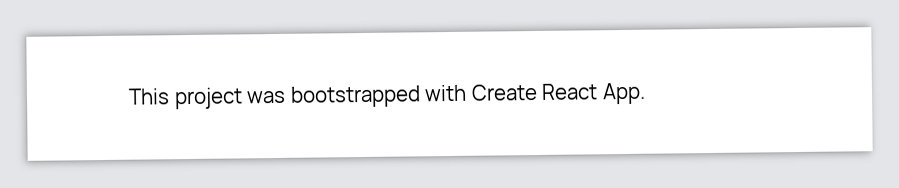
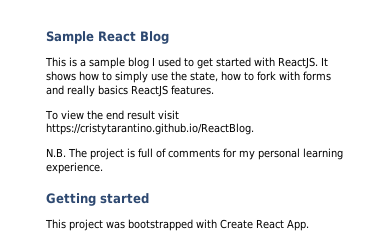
(128, 96) none -> [46,31,169,44] [45,57,328,69] [46,71,331,83] [46,85,214,97] [45,110,179,120] [46,123,254,135] [46,148,343,160] [46,162,103,174] [46,193,149,206] Sample React Blog // This is a sample blog I used to get started with ReactJS. It shows how to simply use the state, how to fork with forms and really basics ReactJS features. // To view the end result visit https://cristytarantino.github.io/ReactBlog. // N.B. The project is full of comments for my personal learning experience. // Getting started //

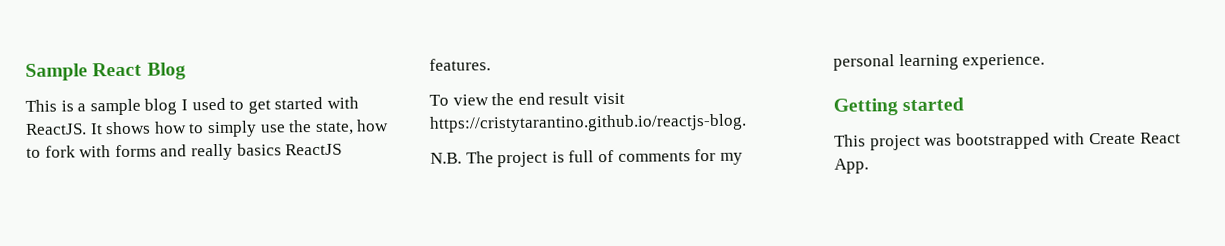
[46,123,254,135] https://cristytarantino.github.io/ReactBlog. -> [429,113,747,133] https://cristytarantino.github.io/reactjs-blog.

